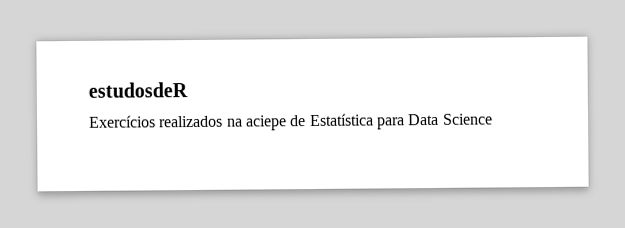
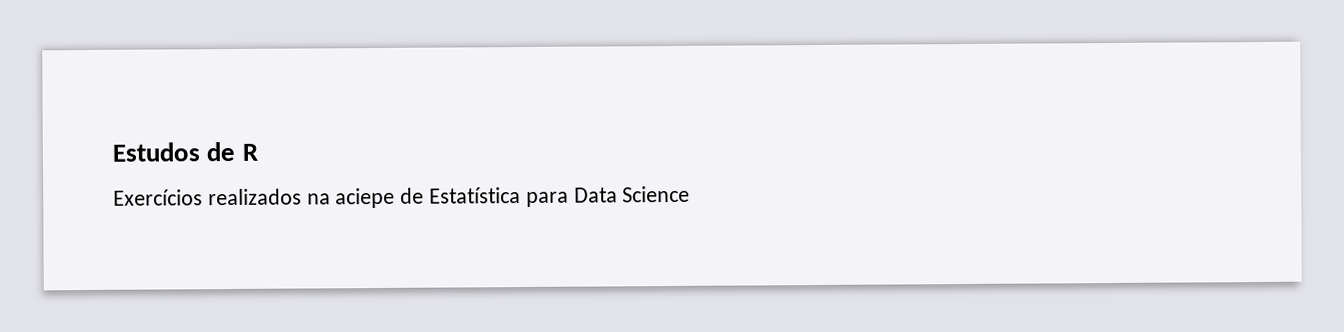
[88,82,188,98] estudosdeR -> [112,141,258,162] Estudos de R

